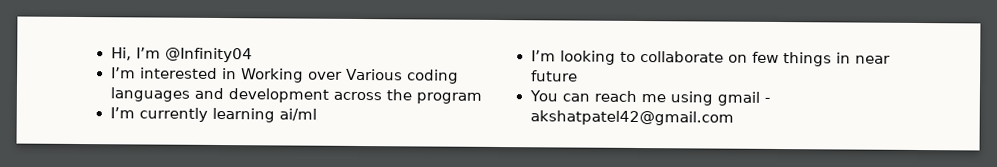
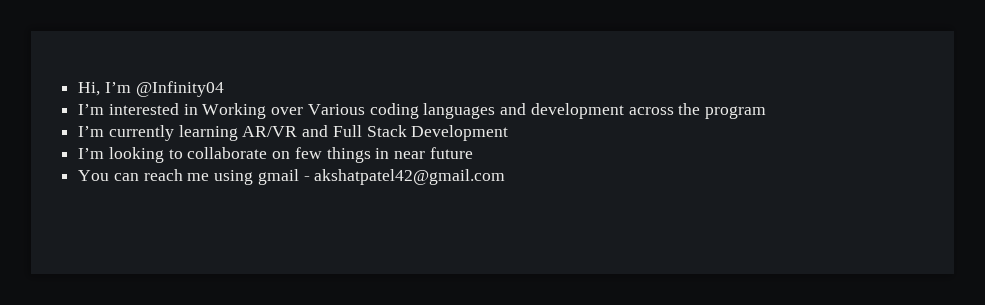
[278,108,317,121] ai/ml -> [242,125,509,141] AR/VR and Full Stack Development

